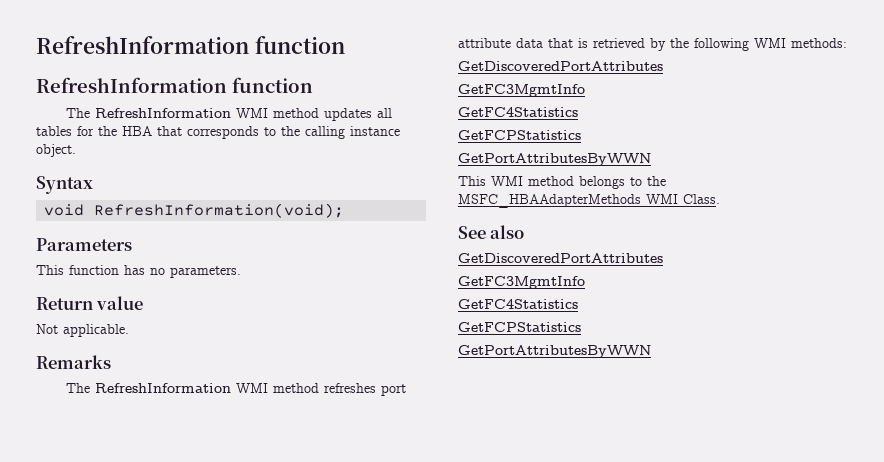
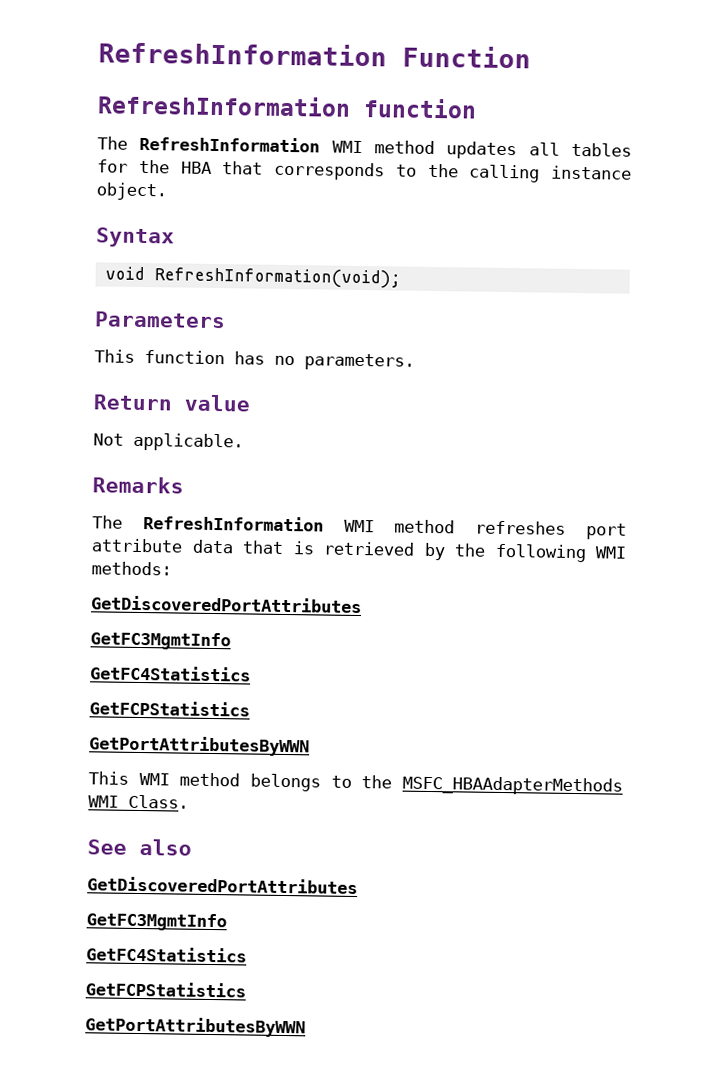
[36,36,345,54] RefreshInformation function -> [98,41,531,69] RefreshInformation Function

